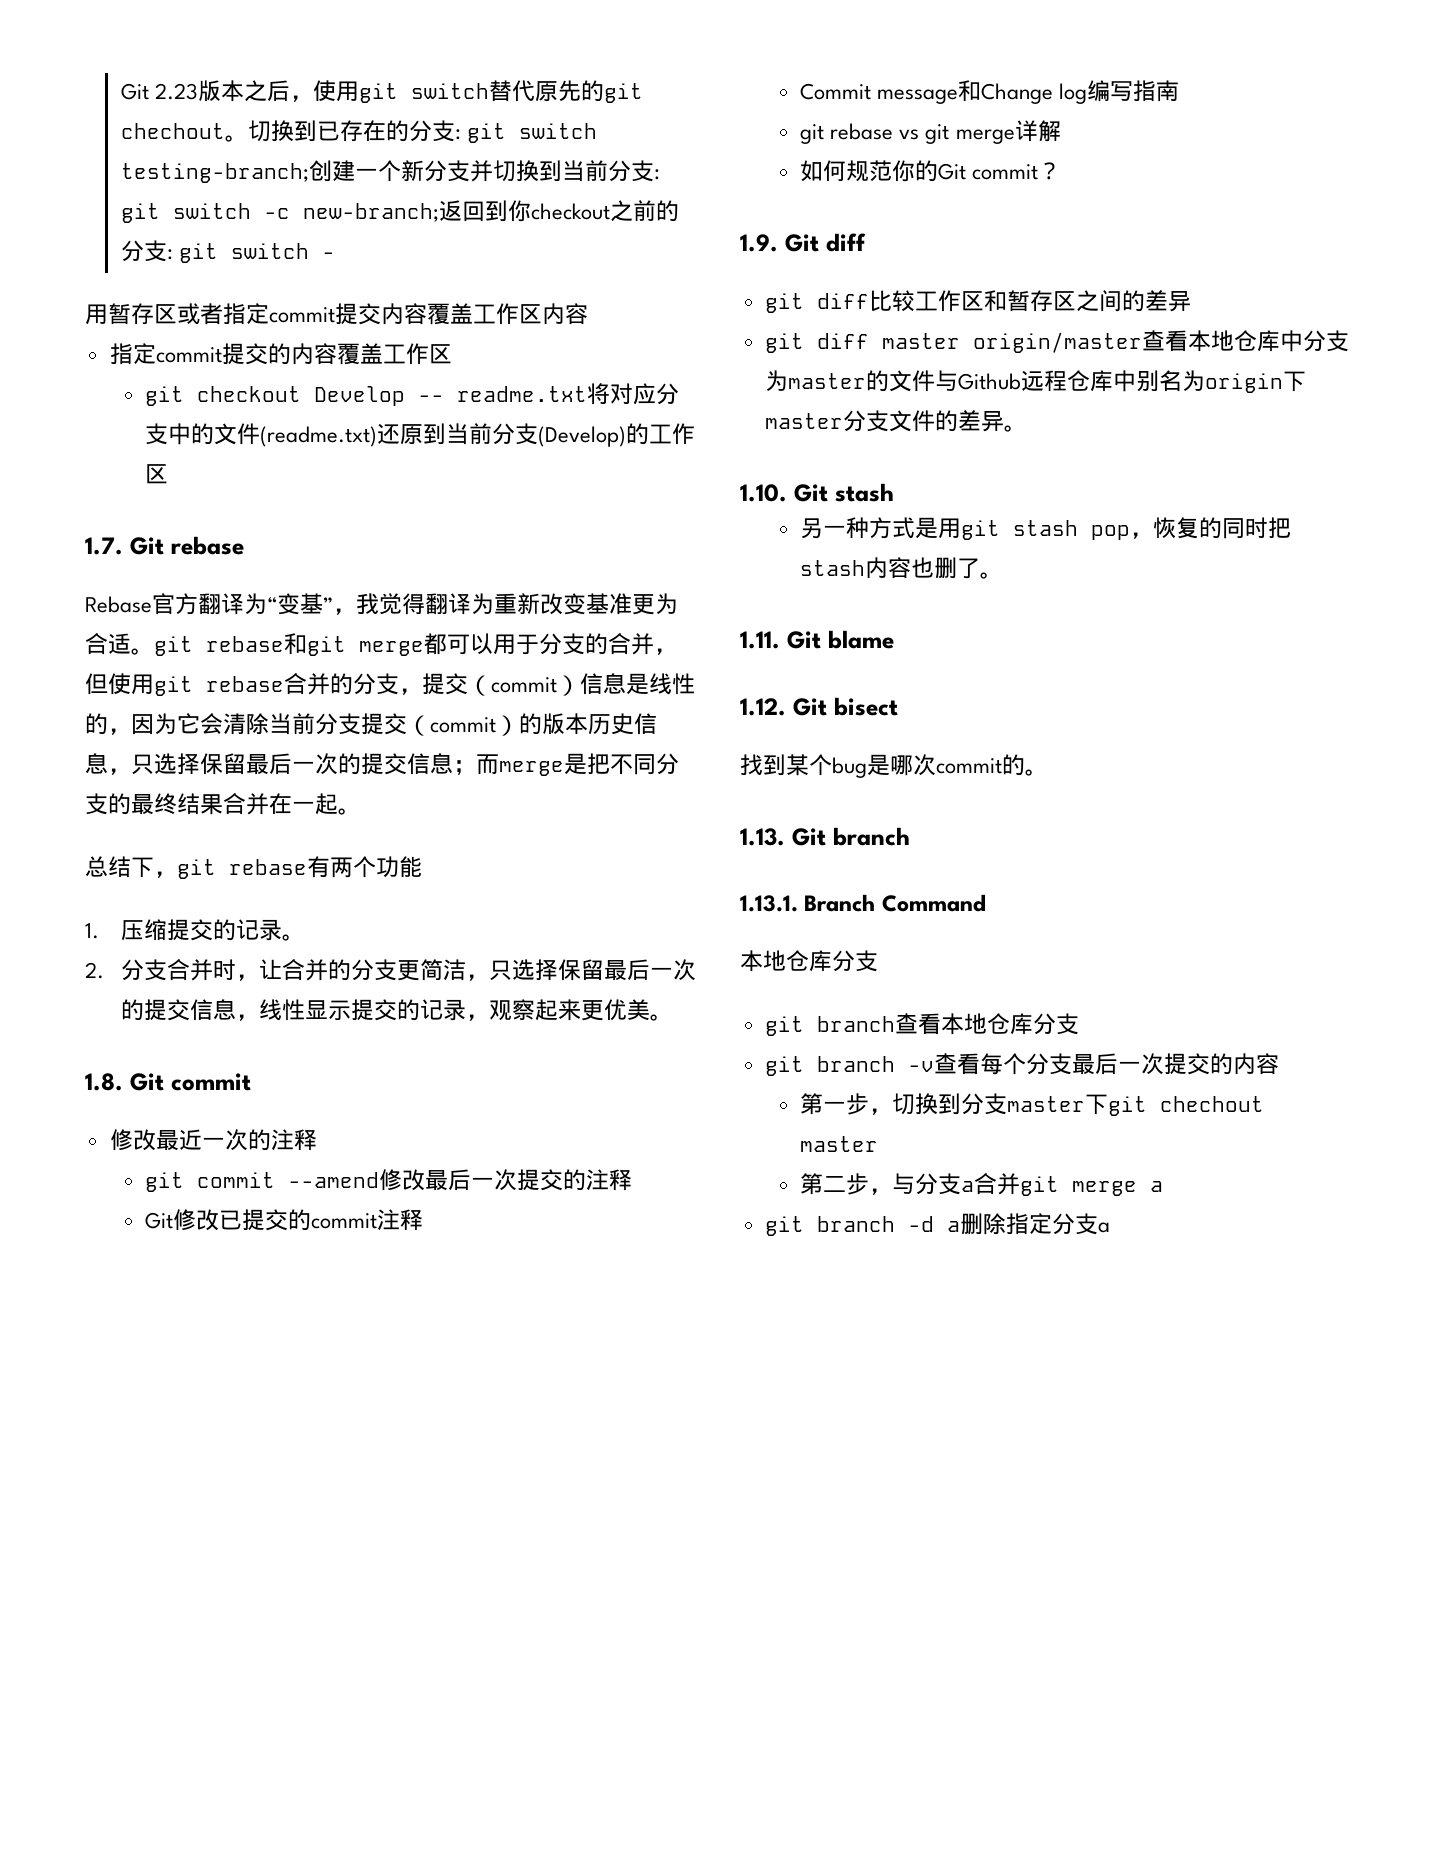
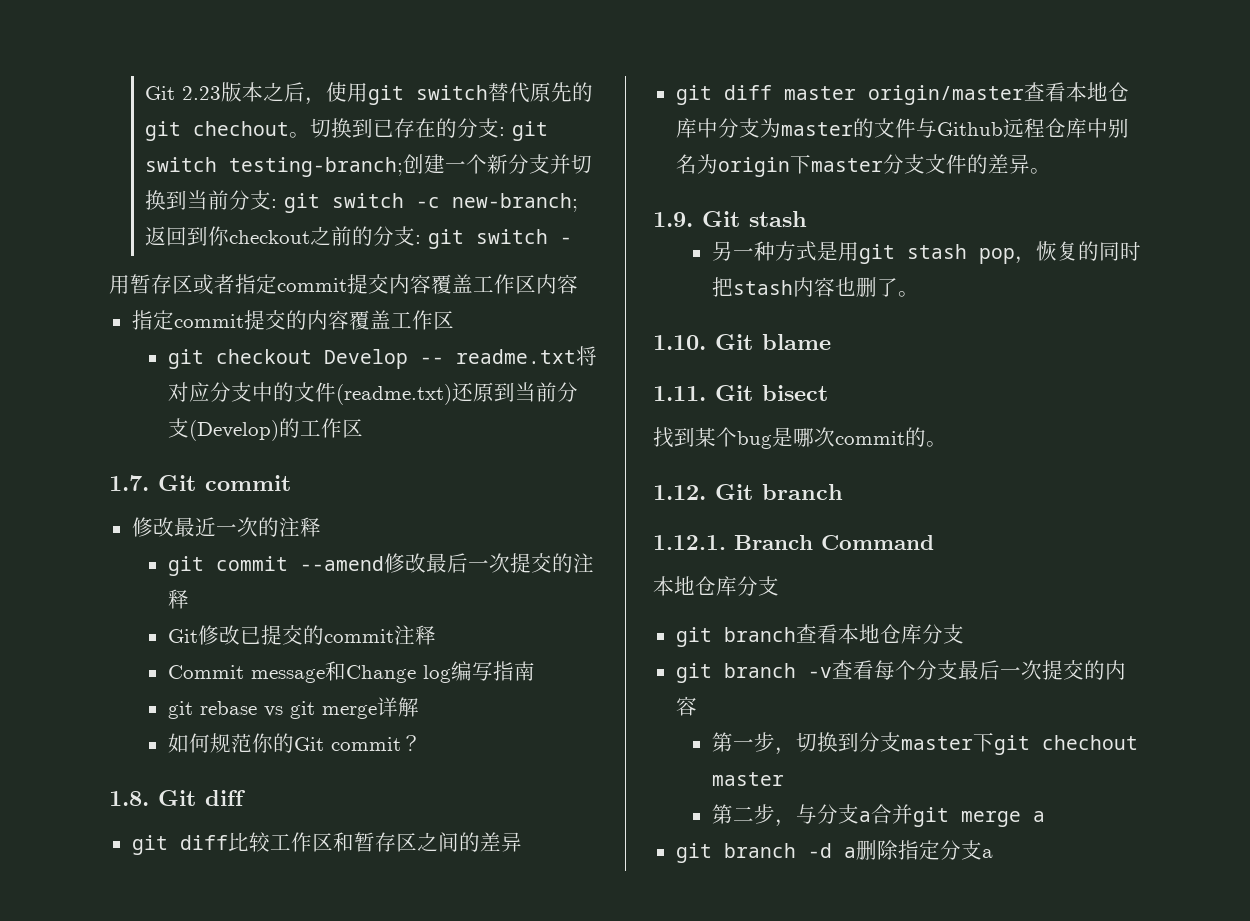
[171,536,244,555] [85,593,678,615] [85,633,677,656] [85,673,695,696] [85,713,657,736] [85,753,679,776] [85,793,361,815] [85,856,422,879] [85,919,305,941] [85,959,696,981] [120,999,673,1021] [85,1073,164,1091] rebase // Rebase官方翻译为“变基”，我觉得翻译为重新改变基准更为合适。git rebase和git merge都可以用于分支的合并，但使用git rebase合并的分支，提交（commit）信息是线性的，因为它会清除当前分支提交（commit）的版本历史信息，只选择保留最后一次的提交信息；而merge是把不同分支的最终结果合并在一起。 // 总结下，git rebase有两个功能 // 1.压缩提交的记录。 // 2.分支合并时，让合并的分支更简洁，只选择保留最后一次的提交信息，线性显示提交的记录，观察起来更优美。 // 1.8. Git -> (196, 483) none
[740,234,778,252] 1.9. -> [109,791,149,806] 1.8.
[740,484,787,502] 1.10. -> [653,212,693,227] 1.9.
[740,631,780,649] 1.11. -> [653,335,706,350] 1.10.
[740,698,786,716] 1.12. -> [653,386,706,401] 1.11.
[740,828,785,846] 1.13. -> [653,485,706,500] 1.12.
[740,895,798,912] 1.13.1. -> [653,535,726,550] 1.12.1.

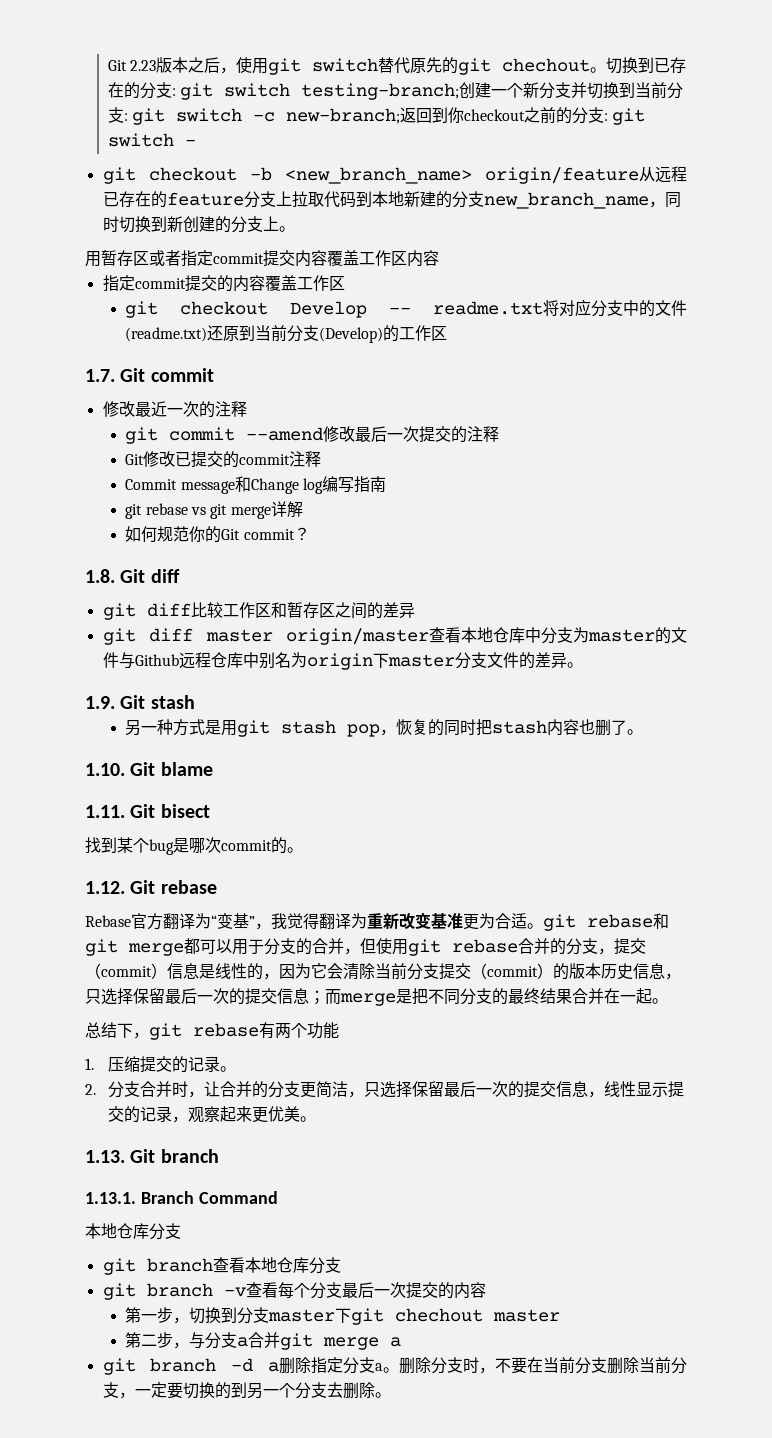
(573, 240) none -> [102,166,687,184] [102,191,681,209] [102,216,295,233] // git checkout -b <new_branch_name> origin/feature从远程已存在的feature分支上拉取代码到本地新建的分支new_branch_name，同时切换到新创建的分支上。
(753, 492) none -> [160,880,217,894] [85,912,669,931] [85,938,646,956] [85,963,681,980] [85,988,668,1006] [85,1022,339,1040] [85,1056,236,1073] [85,1081,684,1098] [107,1106,316,1123] [85,1149,156,1163] rebase // Rebase官方翻译为“变基”，我觉得翻译为重新改变基准更为合适。git rebase和git merge都可以用于分支的合并，但使用git rebase合并的分支，提交（commit）信息是线性的，因为它会清除当前分支提交（commit）的版本历史信息，只选择保留最后一次的提交信息；而merge是把不同分支的最终结果合并在一起。 // 总结下，git rebase有两个功能 // 1.压缩提交的记录。 // 2.分支合并时，让合并的分支更简洁，只选择保留最后一次的提交信息，线性显示提交的记录，观察起来更优美。 // 1.13. Git
[653,535,726,550] 1.12.1. -> [85,1192,136,1204] 1.13.1.
(993, 853) none -> [382,1357,687,1374] [102,1382,391,1399] 。删除分支时，不要在当前分支删除当前分支，一定要切换的到另一个分支去删除。

